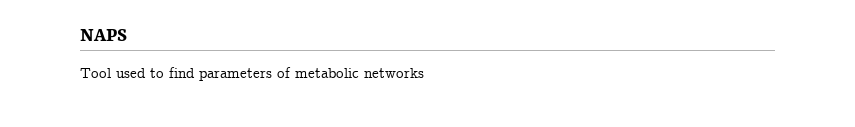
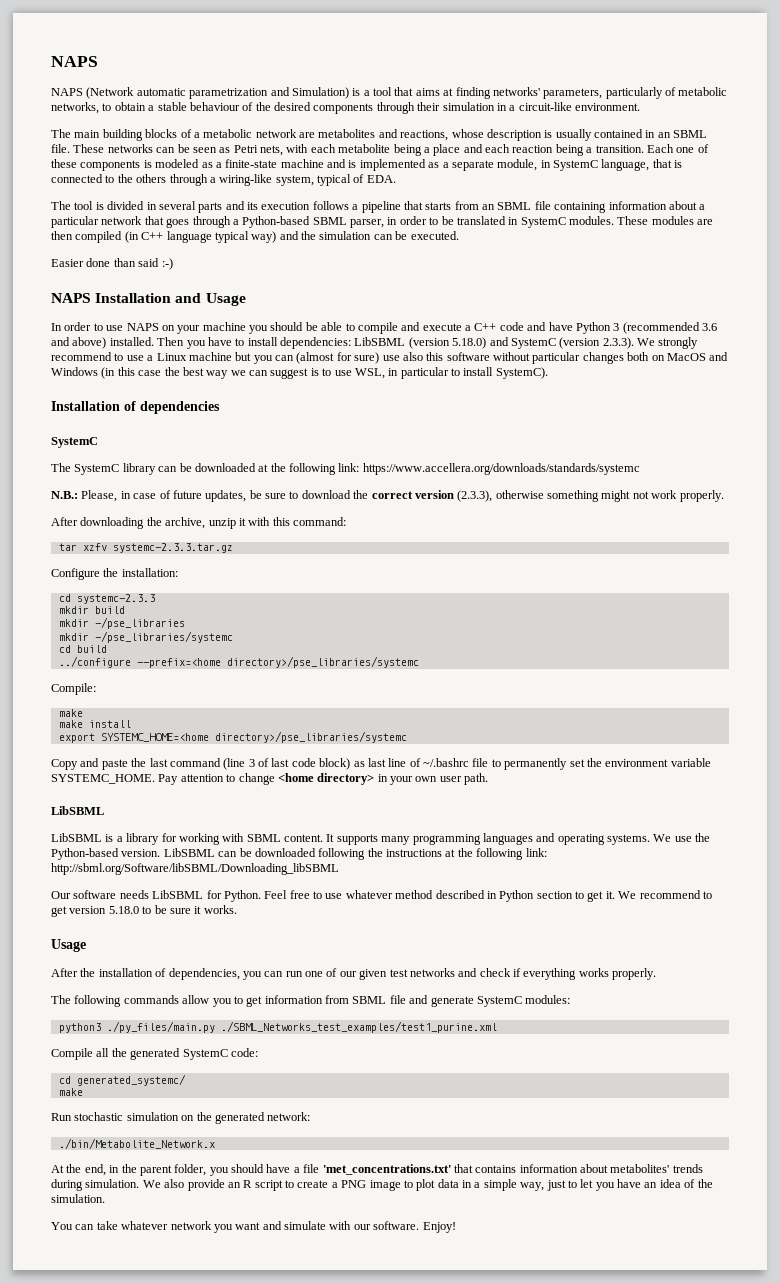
[80,67,424,81] Tool used to find parameters of metabolic networks -> [51,87,728,99] [51,102,640,114] [51,129,708,141] [51,144,709,156] [51,159,683,171] [51,174,396,186] [51,201,706,213] [51,216,714,228] [51,231,459,243] [51,258,173,270] [51,293,246,306] [51,322,717,334] [51,337,699,349] [51,352,729,364] [51,367,548,379] [51,401,220,414] [51,437,98,448] [51,463,640,475] [51,490,724,502] [51,517,346,529] [58,543,233,553] [51,568,178,580] [58,594,155,604] [58,606,125,614] [58,617,185,629] [58,631,233,643] [58,645,107,653] [58,656,419,668] [51,683,96,695] [58,709,83,717] [58,720,131,728] [58,731,407,743] [51,758,711,770] [51,773,489,785] [51,806,104,815] [51,833,711,845] [51,848,547,860] [51,863,339,875] [51,890,712,902] [51,905,237,917] [51,939,86,952] [51,968,657,980] [51,995,571,1007] [58,1021,497,1033] [51,1048,258,1060] [58,1074,186,1086] [58,1088,83,1096] [51,1112,311,1124] [58,1138,215,1149] [51,1164,703,1176] [51,1179,713,1191] [51,1194,105,1203] [51,1221,456,1233] NAPS (Network automatic parametrization and Simulation) is a tool that aims at finding networks' parameters, particularly of metabolic networks, to obtain a stable behaviour of the desired components through their simulation in a circuit-like environment. // The main building blocks of a metabolic network are metabolites and reactions, whose description is usually contained in an SBML file. These networks can be seen as Petri nets, with each metabolite being a place and each reaction being a transition. Each one of these components is modeled as a finite-state machine and is implemented as a separate module, in SystemC language, that is connected to the others through a wiring-like system, typical of EDA. // The tool is divided in several parts and its execution follows a pipeline that starts from an SBML file containing information about a particular network that goes through a Python-based SBML parser, in order to be translated in SystemC modules. These modules are then compiled (in C++ language typical way) and the simulation can be executed. // Easier done than said :-) // NAPS Installation and Usage // In order to use NAPS on your machine you should be able to compile and execute a C++ code and have Python 3 (recommended 3.6 and above) installed. Then you have to install dependencies: LibSBML (version 5.18.0) and SystemC (version 2.3.3). We strongly recommend to use a Linux machine but you can (almost for sure) use also this software without particular changes both on MacOS and Windows (in this case the best way we can suggest is to use WSL, in particular to install SystemC). // Installation of dependencies // SystemC // The SystemC library can be downloaded at the following link: https://www.accellera.org/downloads/standards/systemc // N.B.: Please, in case of future updates, be sure to download the correct version (2.3.3), otherwise something might not work properly. // After downloading the archive, unzip it with this command: // tar xzfv systemc-2.3.3.tar.gz // Configure the installation: // cd systemc-2.3.3 // mkdir build // mkdir -/pse_libraries // mkdir -/pse_libraries/systemc // cd build // ../configure --prefix=<home directory>/pse_libraries/systemc // Compile: // make // make install // export SYSTEMC_HOME=<home directory>/pse_libraries/systemc // Copy and paste the last command (line 3 of last code block) as last line of ~/.bashrc file to permanently set the environment variable SYSTEMC_HOME. Pay attention to change <home directory> in your own user path. // LibSBML // LibSBML is a library for working with SBML content. It supports many programming languages and operating systems. We use the Python-based version. LibSBML can be downloaded following the instructions at the following link: http://sbml.org/Software/libSBML/Downloading_libSBML // Our software needs LibSBML for Python. Feel free to use whatever method described in Python section to get it. We recommend to get version 5.18.0 to be sure it works. // Usage // After the installation of dependencies, you can run one of our given test networks and check if everything works properly. // The following commands allow you to get information from SBML file and generate SystemC modules: // python3 ./py_files/main.py ./SBML_Networks_test_examples/test1_purine.xml // Compile all the generated SystemC code: // cd generated_systemc/ // make // Run stochastic simulation on the generated network: // ./bin/Metabolite_Network.x // At the end, in the parent folder, you should have a file 'met_concentrations.txt' that contains information about metabolites' trends during simulation. We also provide an R script to create a PNG image to plot data in a simple way, just to let you have an idea of the simulation. // You can take whatever network you want and simulate with our software. Enjoy!

